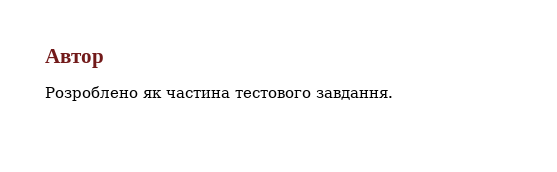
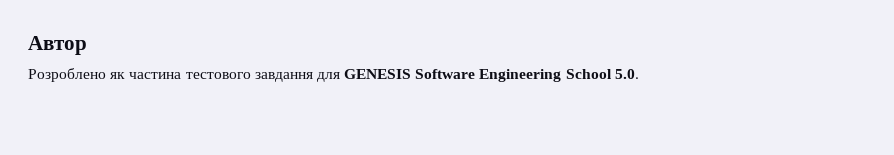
[316,90,393,100] завдання. -> [254,69,639,82] завдання для GENESIS Software Engineering School 5.0.

